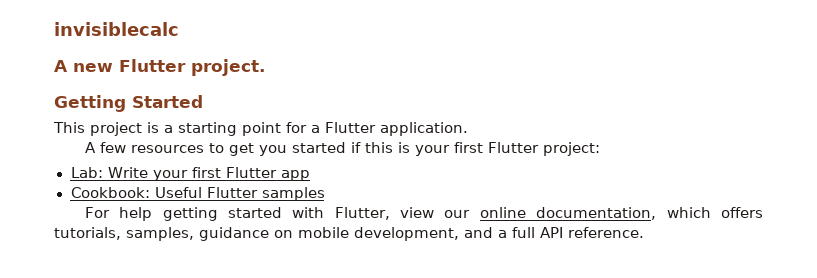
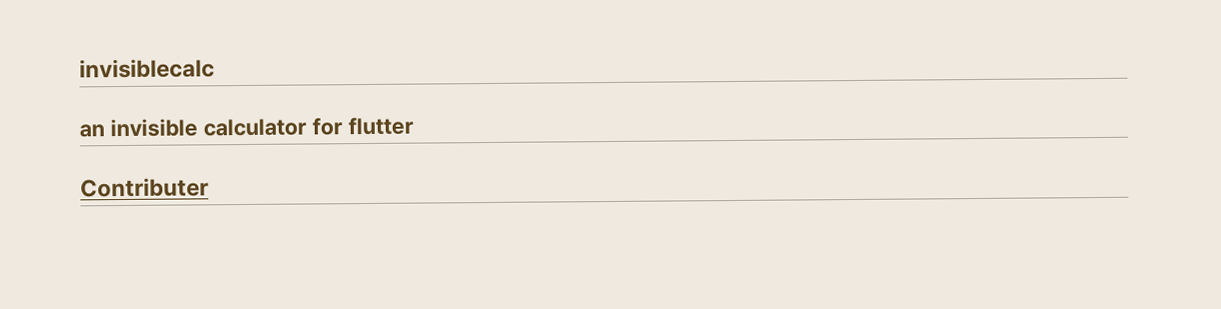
[54,59,265,76] [54,95,203,112] [53,122,468,136] [84,142,600,156] [70,167,310,181] [70,187,325,201] [84,207,763,221] [54,227,644,241] A new Flutter project. // Getting Started // This project is a starting point for a Flutter application. // A few resources to get you started if this is your first Flutter project: // Lab: Write your first Flutter app // Cookbook: Useful Flutter samples // For help getting started with Flutter, view our online documentation, which offers tutorials, samples, guidance on mobile development, and a full API reference. -> [79,116,414,138] [80,177,209,198] an invisible calculator for flutter // Contributer

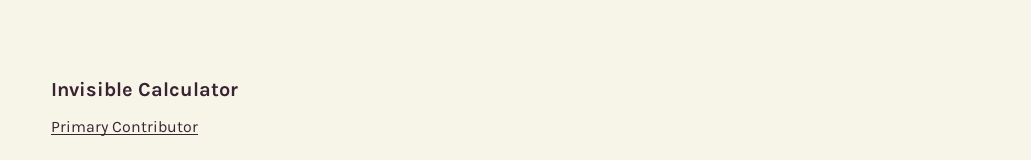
[79,58,215,79] [79,116,414,138] [80,177,209,198] invisiblecalc // an invisible calculator for flutter // Contributer -> [51,81,239,97] [51,120,199,136] Invisible Calculator // Primary Contributor

